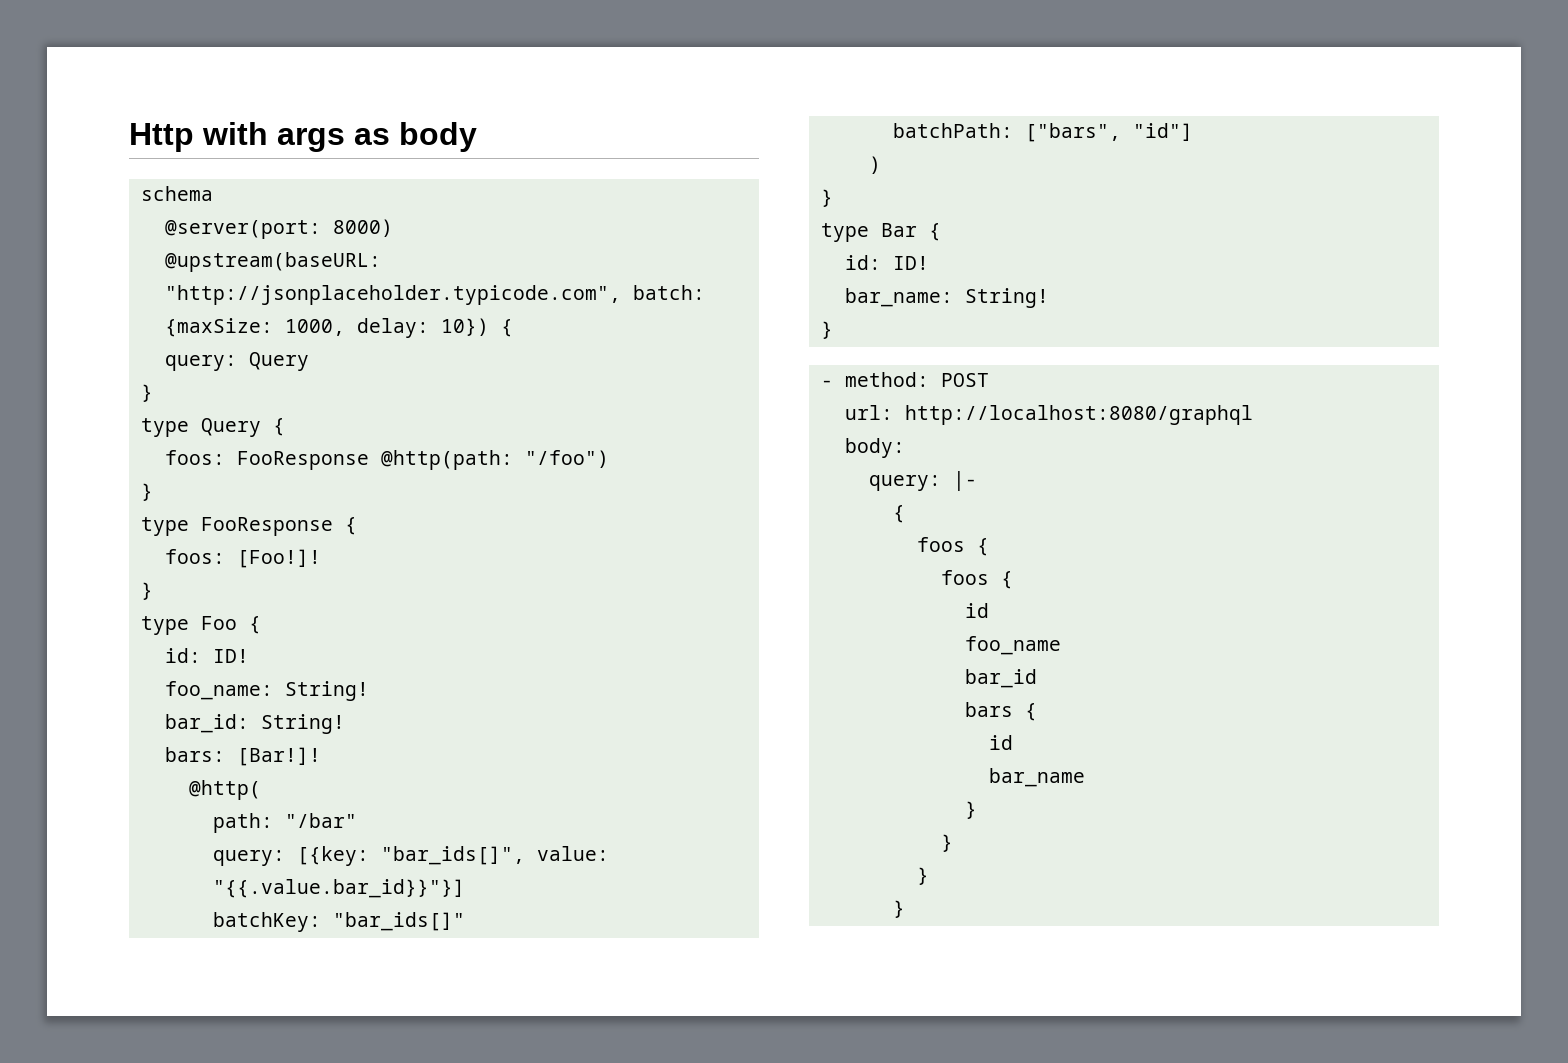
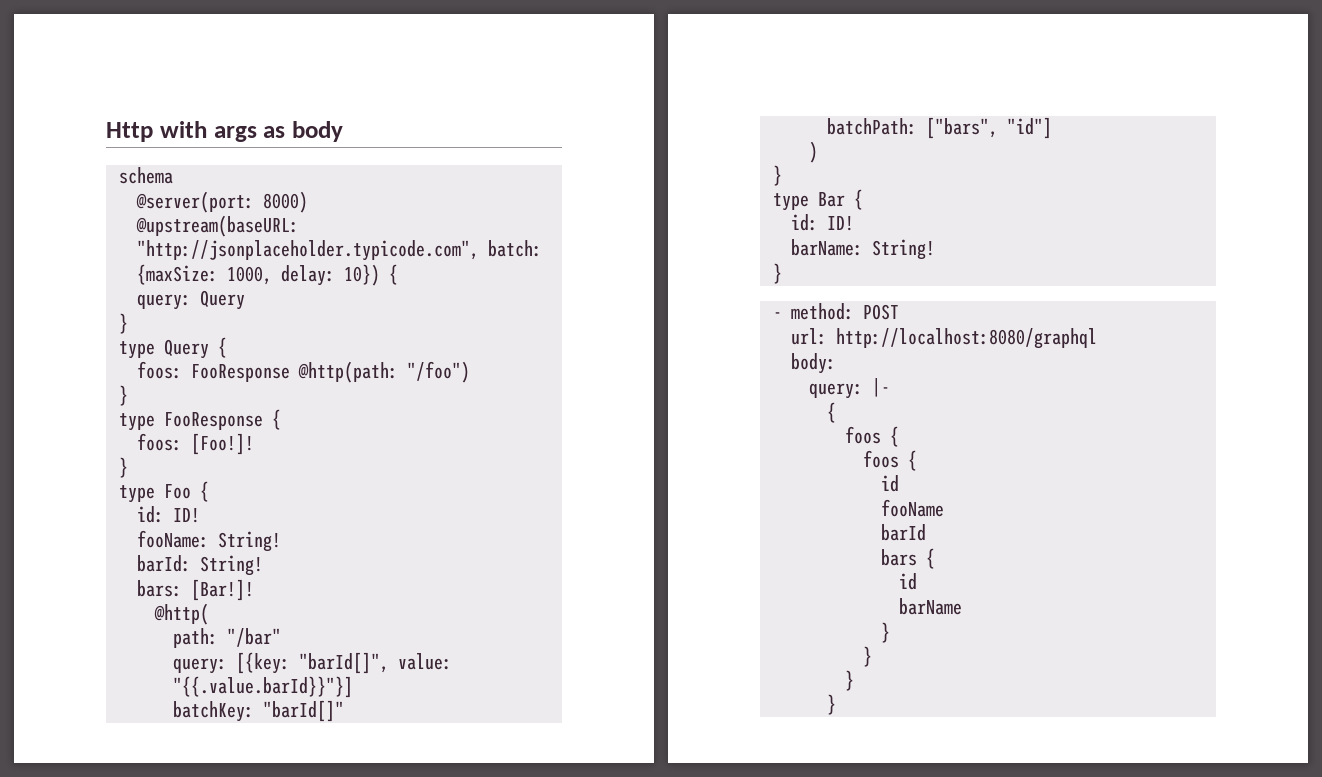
[165,681,370,701] [165,714,250,733] foo_name: String! // bar_id: -> [136,530,281,552] [136,555,191,572] fooName: String! // barId:
[381,846,610,865] [213,879,466,898] "bar_ids[]", value: "{{.value.bar_id}}"}] -> [298,652,452,674] [172,676,353,698] "barId[]", value: "{{.value.barId}}"}]
[333,912,466,931] "bar_ids[]" -> [262,700,344,722] "barId[]"
[845,288,954,307] bar_name: -> [790,239,863,256] barName:
[965,636,1062,655] [965,669,1038,688] foo_name // bar_id -> [880,499,944,517] [880,524,926,541] fooName // barId
[989,768,1086,787] bar_name -> [898,598,962,615] barName

